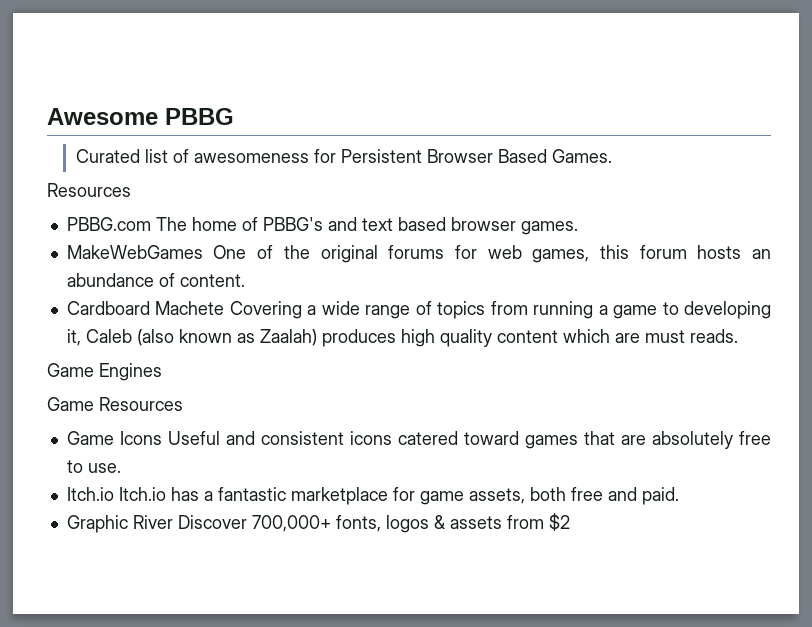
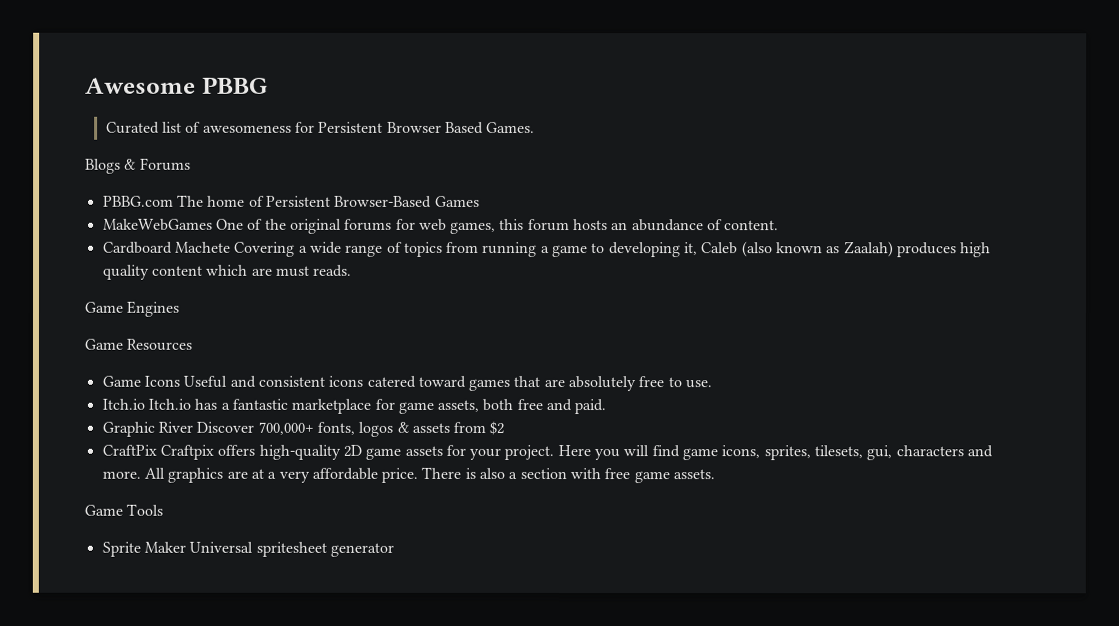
[47,183,131,197] Resources -> [85,157,191,174] Blogs & Forums
[262,217,578,235] PBBG's and text based browser games. -> [265,195,480,208] Persistent Browser-Based Games
(570, 522) none -> [101,444,994,461] [101,466,716,484] [84,503,164,516] [101,541,394,557] // CraftPix Craftpix offers high-quality 2D game assets for your project. Here you will find game icons, sprites, tilesets, gui, characters and more. All graphics are at a very affordable price. There is also a section with free game assets. // Game Tools // Sprite Maker Universal spritesheet generator

